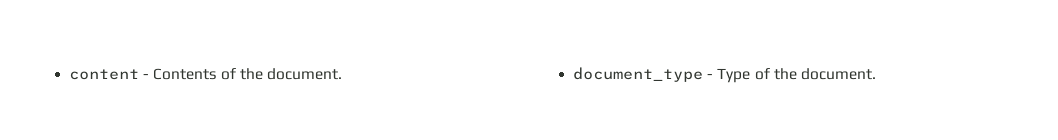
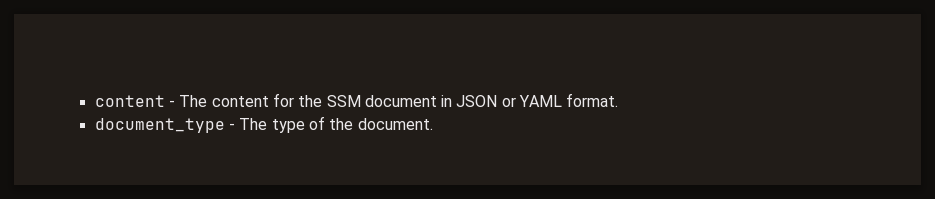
[153,68,342,80] [573,67,751,83] Contents of the document. // document_type - Type -> [179,93,619,107] [94,118,305,133] The content for the SSM document in JSON or YAML format. // document_type - The type

